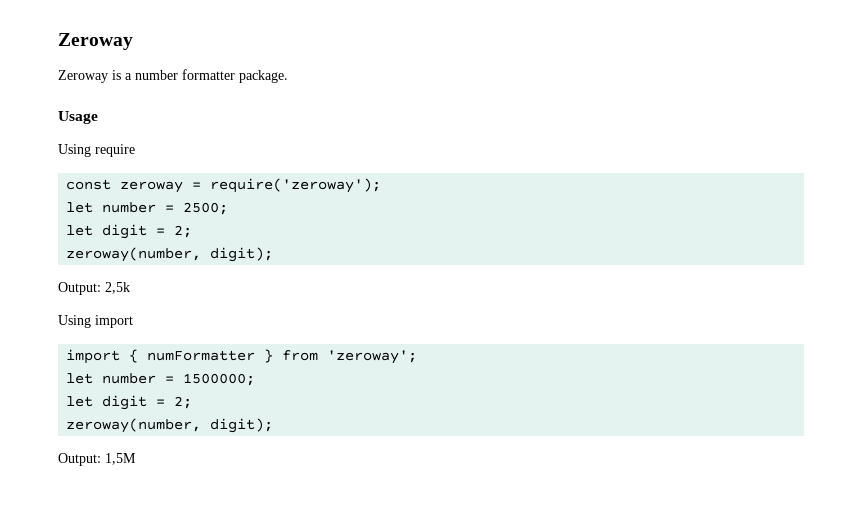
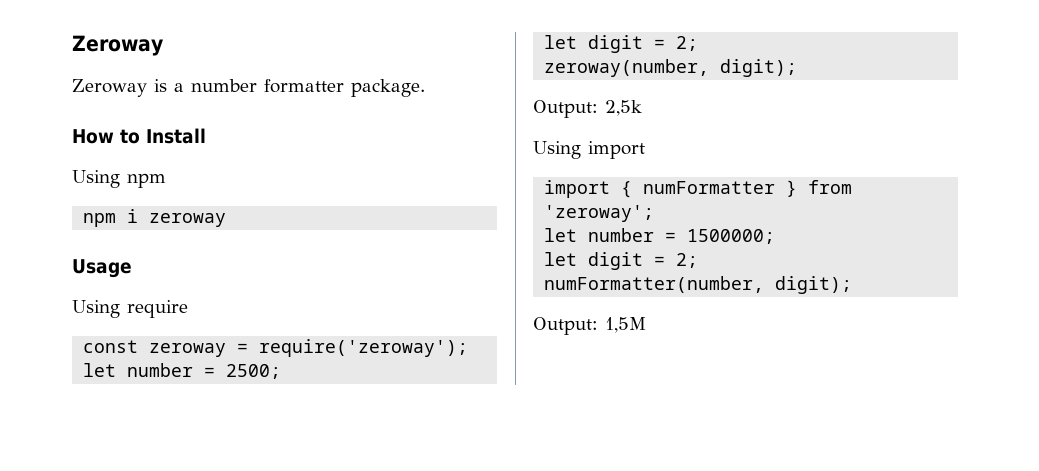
(288, 76) none -> [72,128,206,144] [72,170,166,188] [83,209,227,227] // How to Install // Using npm // npm i zeroway
[66,418,202,433] zeroway(number, -> [544,276,765,293] numFormatter(number,

